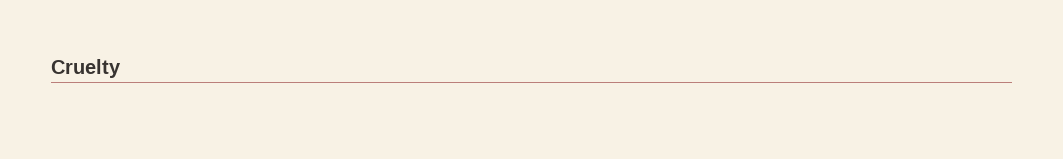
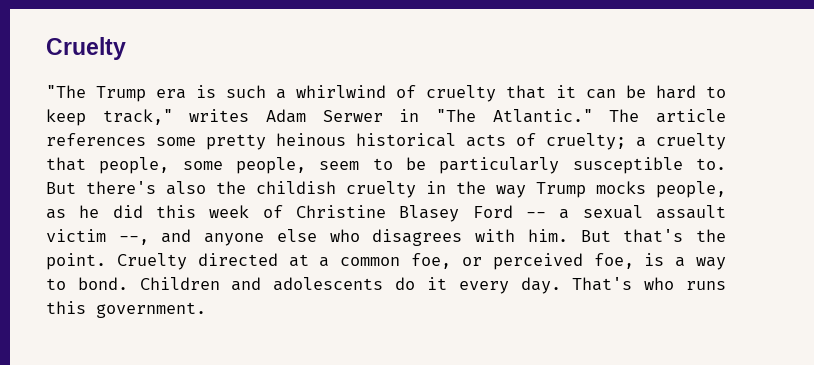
[51,59,121,78] Cruelty -> [46,37,126,60] [46,85,726,102] [46,109,726,126] [46,133,726,150] [46,157,726,174] [46,181,726,198] [46,205,726,222] [46,229,727,246] [46,253,726,270] [46,277,727,294] [46,301,206,318] Cruelty // "The Trump era is such a whirlwind of cruelty that it can be hard to keep track," writes Adam Serwer in "The Atlantic." The article references some pretty heinous historical acts of cruelty; a cruelty that people, some people, seem to be particularly susceptible to. But there's also the childish cruelty in the way Trump mocks people, as he did this week of Christine Blasey Ford -- a sexual assault victim --, and anyone else who disagrees with him. But that's the point. Cruelty directed at a common foe, or perceived foe, is a way to bond. Children and adolescents do it every day. That's who runs this government.

